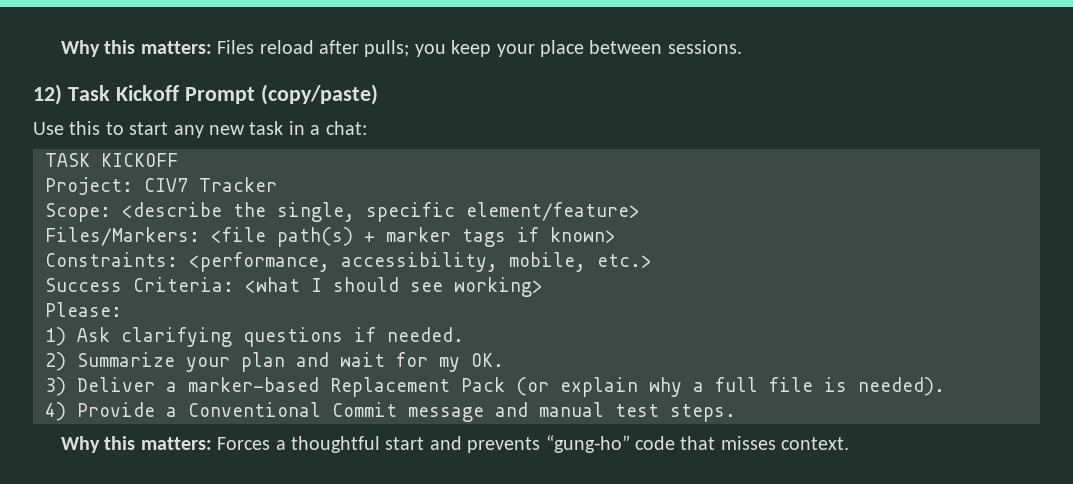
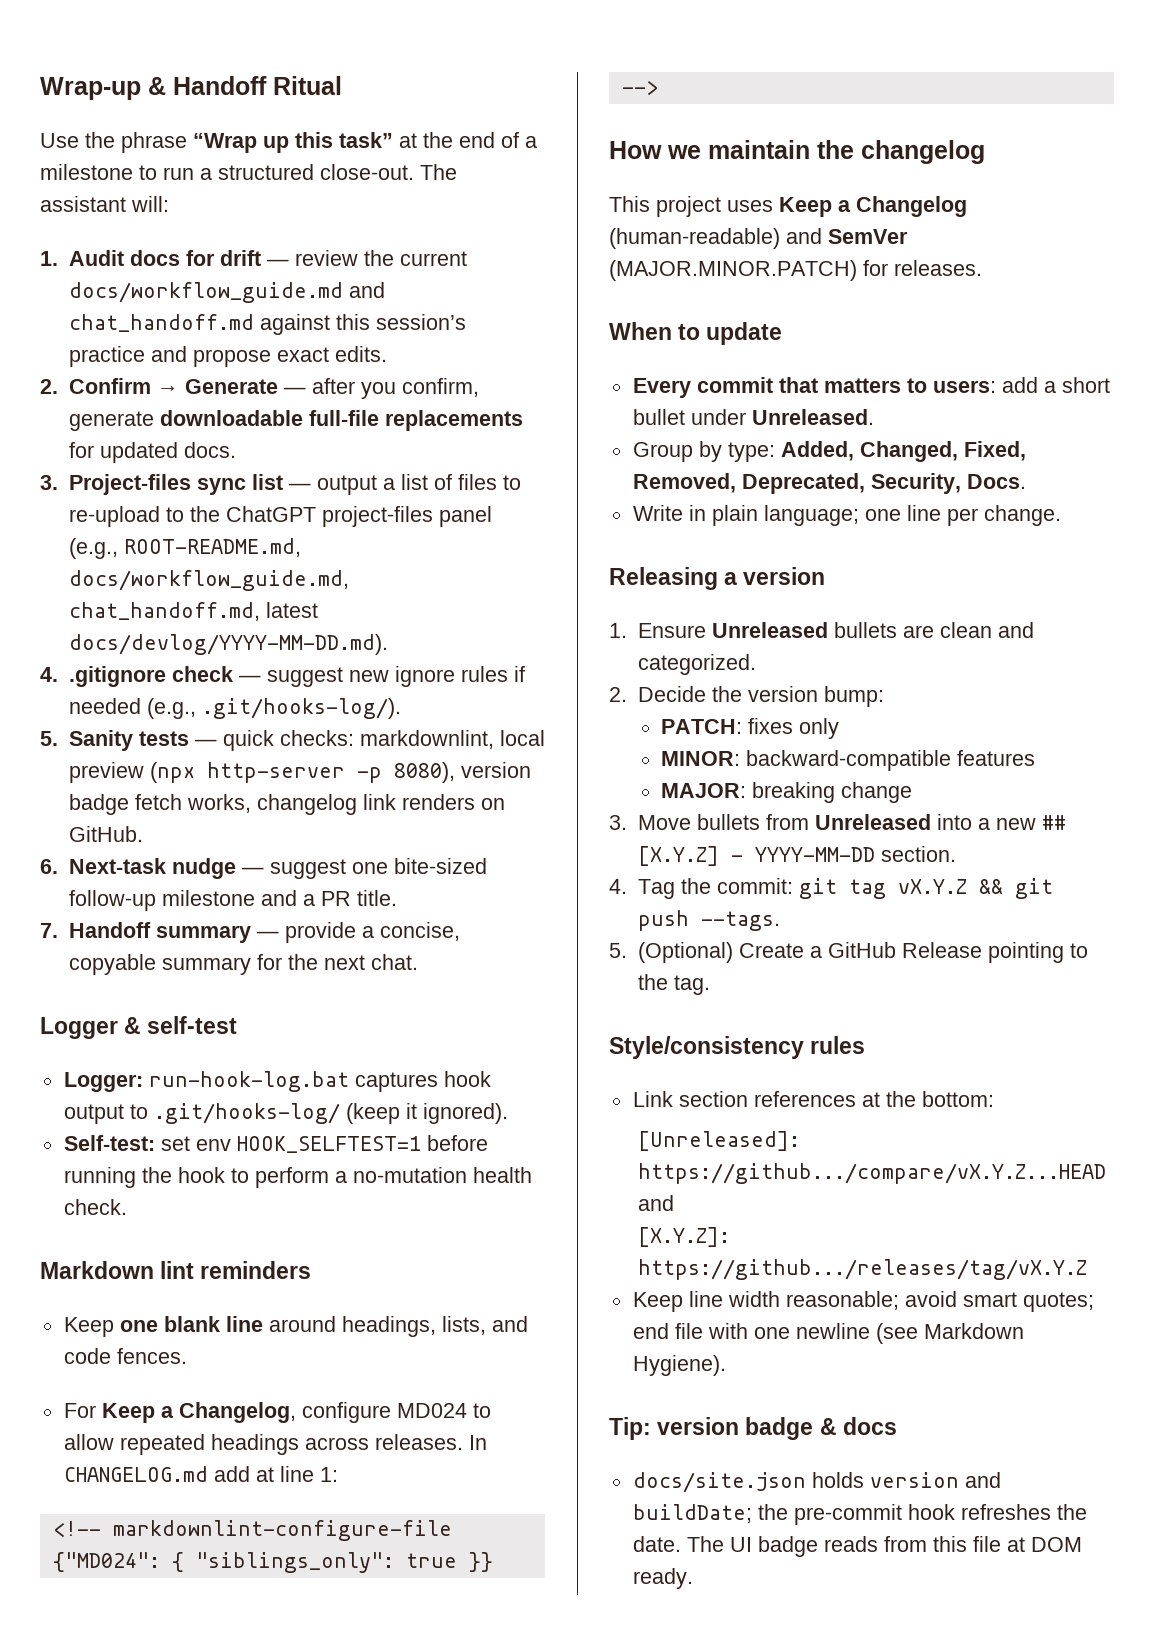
[61,40,742,57] [33,84,378,105] [33,121,367,138] [45,153,178,167] [45,177,277,195] [45,202,640,222] [45,227,616,247] [45,252,652,272] [45,277,543,297] [45,302,122,317] [45,327,464,347] [45,352,504,372] [45,377,945,397] [45,402,736,422] [61,435,850,453] Why this matters: Files reload after pulls; you keep your place between sessions. // 12) Task Kickoff Prompt (copy/paste) // Use this to start any new task in a chat: // TASK KICKOFF // Project: CIV7 Tracker // Scope: <describe the single, specific element/feature> // Files/Markers: <file path(s) + marker tags if known> // Constraints: <performance, accessibility, mobile, etc.> // Success Criteria: <what I should see working> // Please: // 1) Ask clarifying questions if needed. // 2) Summarize your plan and wait for my OK. // 3) Deliver a marker-based Replacement Pack (or explain why a full file is needed). // 4) Provide a Conventional Commit message and manual test steps. // Why this matters: Forces a thoughtful start and prevents “gung‑ho” code that misses context. -> [40,76,342,100] [40,132,537,153] [40,164,457,180] [40,196,169,212] [40,250,467,266] [68,282,385,303] [68,314,466,335] [68,346,387,367] [40,378,479,399] [68,410,523,431] [68,442,236,463] [40,474,521,495] [68,506,492,527] [68,538,301,559] [68,570,349,591] [68,602,318,621] [68,634,388,655] [40,666,525,687] [68,698,401,719] [40,730,545,751] [68,762,531,783] [68,794,505,815] [68,826,143,842] [40,858,487,879] [68,890,397,911] [40,922,460,943] [68,954,418,975] [40,1016,238,1039] [63,1071,491,1092] [63,1103,508,1124] [63,1135,488,1153] [63,1167,532,1188] [63,1199,127,1215] [40,1261,312,1279] [63,1316,528,1337] [63,1348,187,1364] [63,1402,491,1423] [63,1434,487,1455] [63,1466,338,1482] [52,1520,452,1541] [52,1552,493,1573] [621,81,658,95] [609,140,985,164] [609,196,967,217] [609,228,908,249] [609,260,982,281] [609,322,783,345] [632,377,1110,398] [632,409,874,425] [632,441,1026,462] [632,473,1026,494] [632,505,1061,526] [609,567,826,590] [609,622,1034,638] [637,654,756,675] [609,686,884,707] [661,718,840,739] [661,750,1036,771] [661,782,913,803] [609,814,1066,830] [637,846,956,866] [609,878,1053,899] [637,910,780,931] [609,942,1088,963] [637,974,710,995] [609,1036,866,1059] [632,1091,994,1107] [637,1131,800,1151] [637,1163,1106,1184] [637,1195,674,1211] [637,1227,730,1247] [637,1259,1087,1280] [632,1291,1094,1312] [632,1323,1024,1344] [632,1355,726,1376] [609,1417,897,1440] [632,1472,1001,1493] [632,1504,1087,1525] [632,1536,1082,1557] [632,1568,693,1589] Wrap-up & Handoff Ritual // Use the phrase “Wrap up this task” at the end of a milestone to run a structured close-out. The assistant will: // 1. Audit docs for drift — review the current docs/workflow_guide.md and chat_handoff.md against this session’s practice and propose exact edits. // 2. Confirm → Generate — after you confirm, generate downloadable full-file replacements for updated docs. // 3. Project-files sync list — output a list of files to re-upload to the ChatGPT project-files panel (e.g., ROOT-README.md, docs/workflow_guide.md, chat_handoff.md, latest docs/devlog/YYYY-MM-DD.md). // 4. .gitignore check — suggest new ignore rules if needed (e.g., .git/hooks-log/). // 5. Sanity tests — quick checks: markdownlint, local preview (npx http-server -p 8080), version badge fetch works, changelog link renders on GitHub. // 6. Next-task nudge — suggest one bite-sized follow-up milestone and a PR title. // 7. Handoff summary — provide a concise, copyable summary for the next chat. // Logger & self-test // Logger: run-hook-log.bat captures hook output to .git/hooks-log/ (keep it ignored). // Self-test: set env HOOK_SELFTEST=1 before running the hook to perform a no-mutation health check. // Markdown lint reminders // Keep one blank line around headings, lists, and code fences. // For Keep a Changelog, configure MD024 to allow repeated headings across releases. In CHANGELOG.md add at line 1: // <!-- markdownlint-configure-file {"MD024": { "siblings_only": true }} --> // How we maintain the changelog // This project uses Keep a Changelog (human-readable) and SemVer (MAJOR.MINOR.PATCH) for releases. // When to update // Every commit that matters to users: add a short bullet under Unreleased. // Group by type: Added, Changed, Fixed, Removed, Deprecated, Security, Docs. // Write in plain language; one line per change. // Releasing a version // 1. Ensure Unreleased bullets are clean and categorized. // 2. Decide the version bump: // PATCH: fixes only // MINOR: backward-compatible features // MAJOR: breaking change // 3. Move bullets from Unreleased into a new ## [X.Y.Z] - YYYY-MM-DD section. // 4. Tag the commit: git tag vX.Y.Z && git push --tags. // 5. (Optional) Create a GitHub Release pointing to the tag. // Style/consistency rules // Link section references at the bottom: // [Unreleased]: https://github.../compare/vX.Y.Z...HEAD and // [X.Y.Z]: https://github.../releases/tag/vX.Y.Z // Keep line width reasonable; avoid smart quotes; end file with one newline (see Markdown Hygiene). // Tip: version badge & docs // docs/site.json holds version and buildDate; the pre-commit hook refreshes the date. The UI badge reads from this file at DOM ready.

